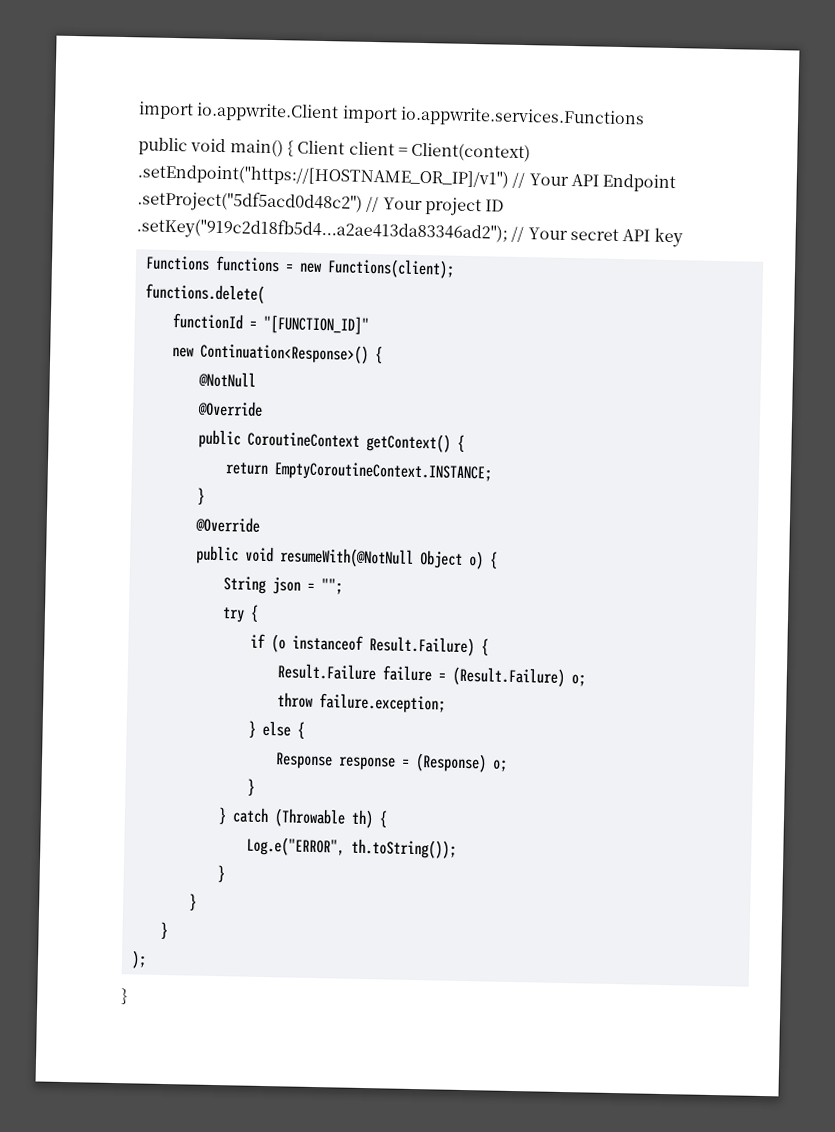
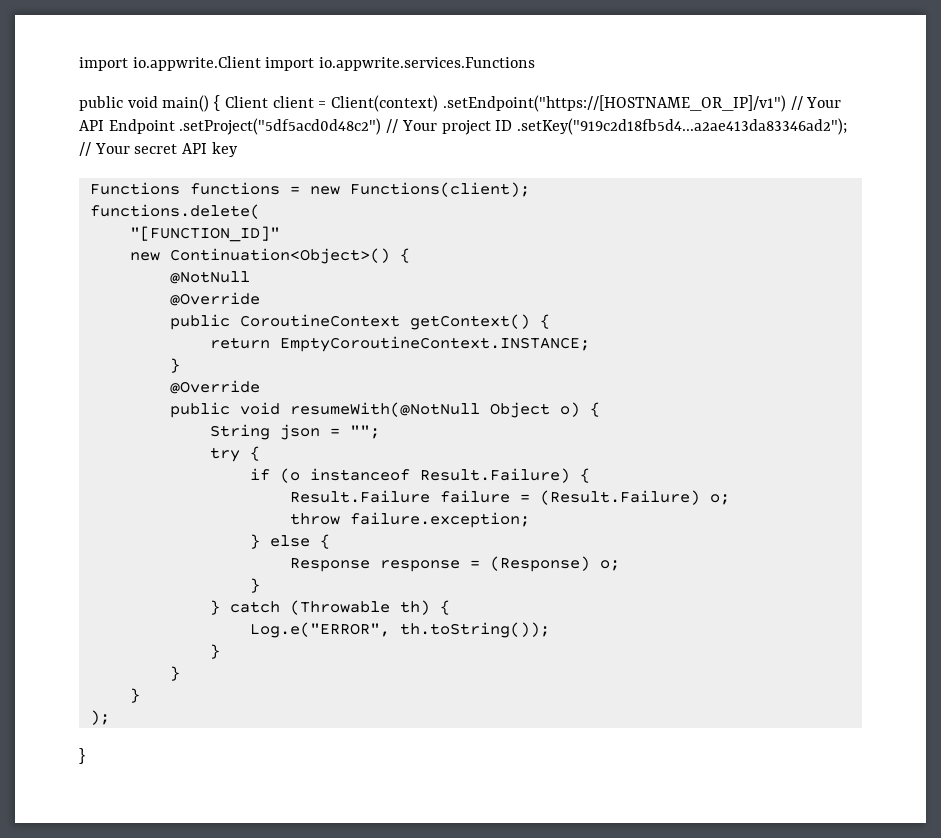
[171,313,257,330] functionId = -> (260, 211) none
[199,342,369,364] Continuation<Response>() -> [169,248,390,264] Continuation<Object>()

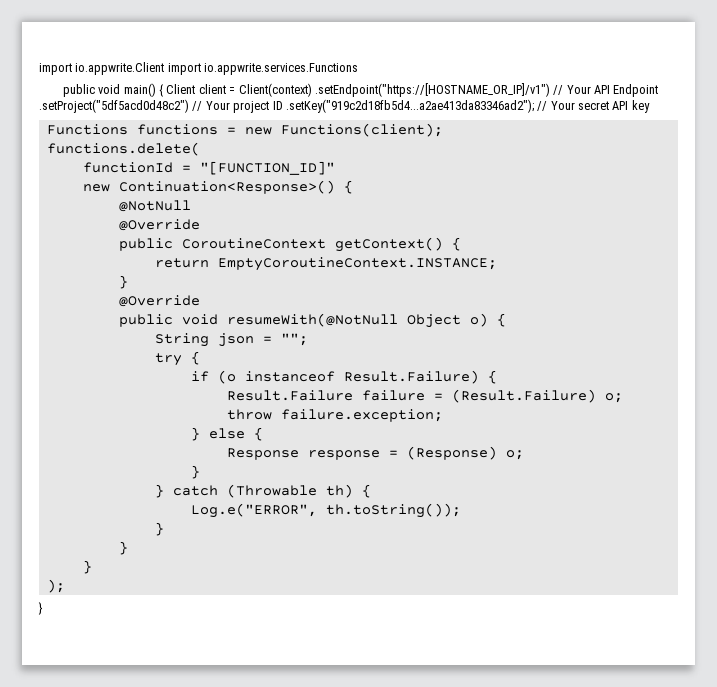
(260, 211) none -> [82,162,191,173] functionId =
[169,248,390,264] Continuation<Object>() -> [118,180,335,194] Continuation<Response>()

